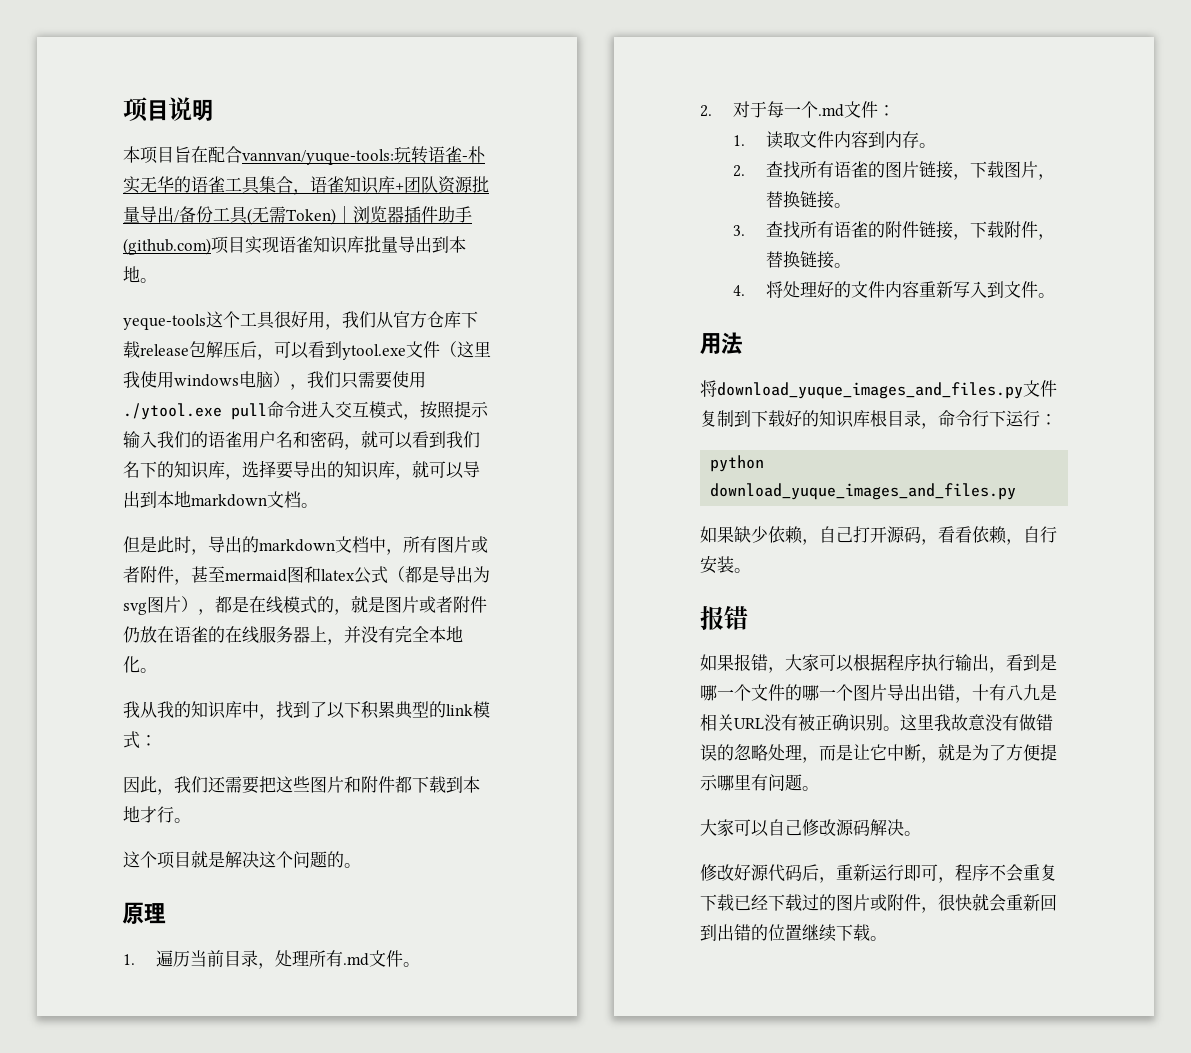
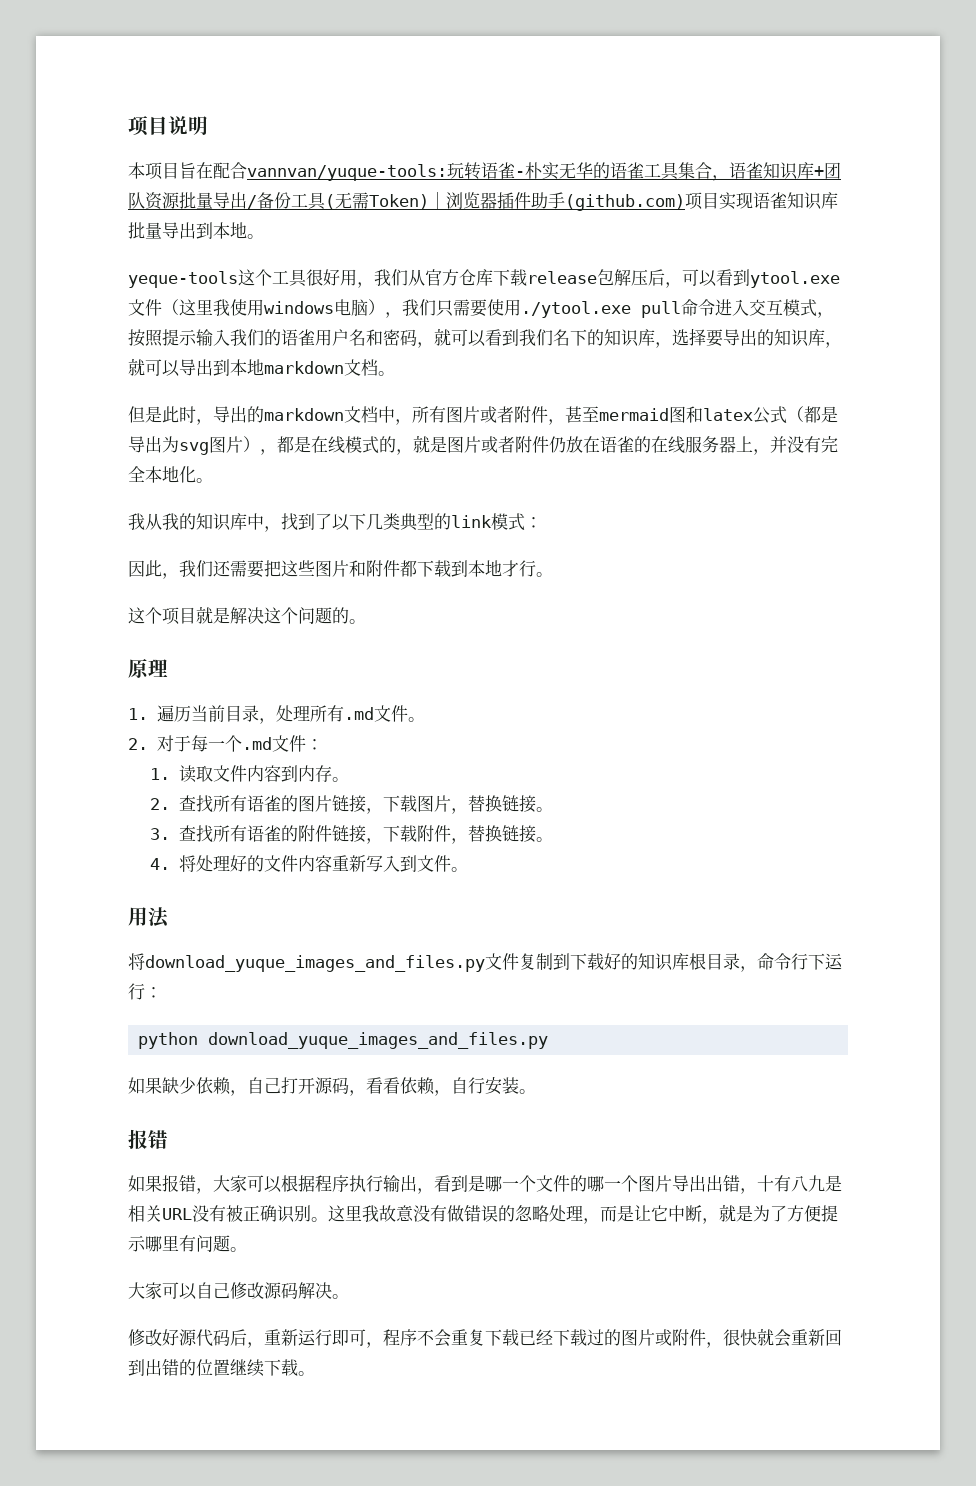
[361,701,395,719] 积累 -> [366,513,400,530] 几类

